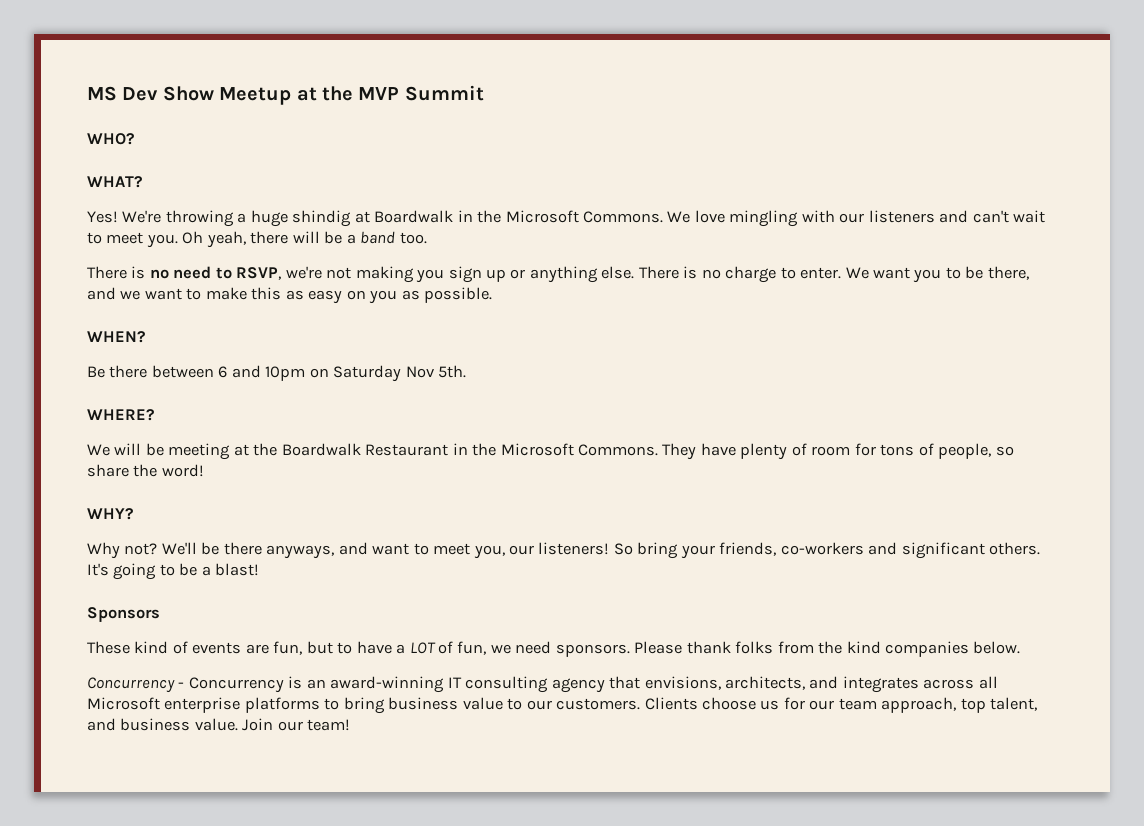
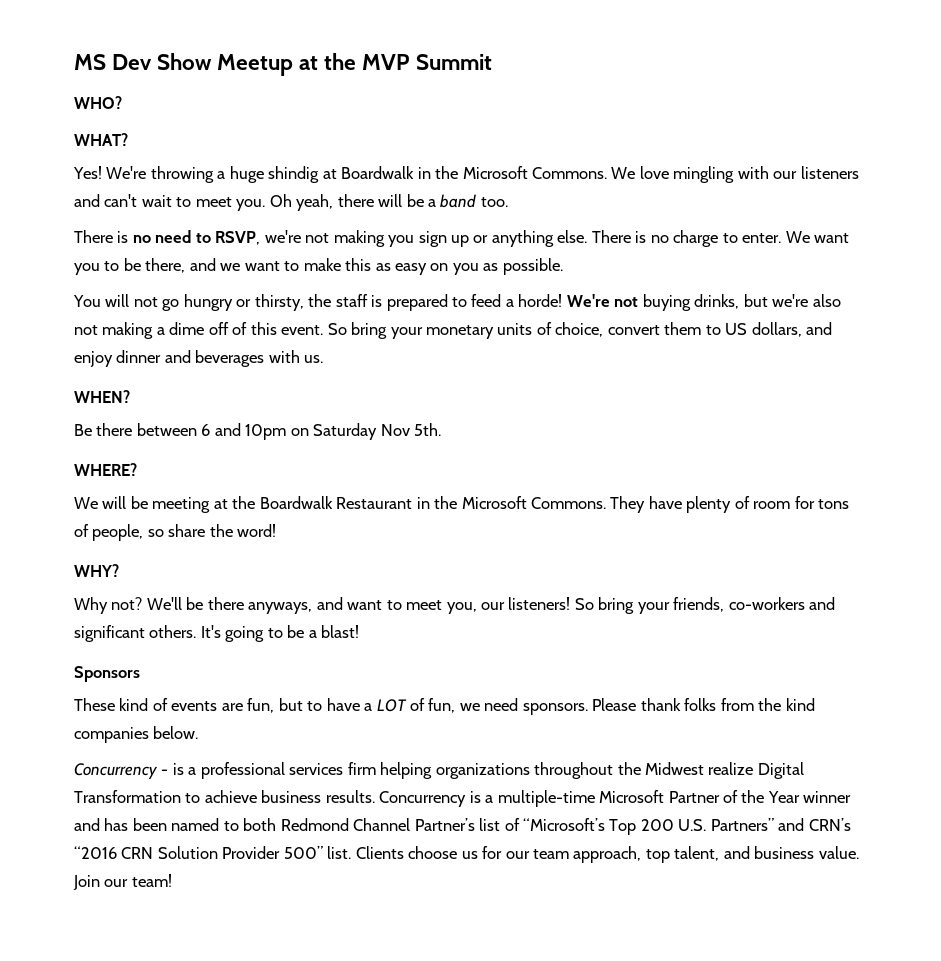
(493, 295) none -> [73,294,841,311] [74,322,833,339] [74,350,324,367] // You will not go hungry or thirsty, the staff is prepared to feed a horde! We're not buying drinks, but we're also not making a dime off of this event. So bring your monetary units of choice, convert them to US dollars, and enjoy dinner and beverages with us.
[188,676,998,693] [87,697,641,714] Concurrency is an award-winning IT consulting agency that envisions, architects, and integrates across all Microsoft enterprise platforms to bring business value to our customers. -> [172,762,804,779] [74,790,852,807] [74,818,851,835] [74,846,352,859] is a professional services firm helping organizations throughout the Midwest realize Digital Transformation to achieve business results. Concurrency is a multiple-time Microsoft Partner of the Year winner and has been named to both Redmond Channel Partner’s list of “Microsoft’s Top 200 U.S. Partners” and CRN’s “2016 CRN Solution Provider 500” list.

